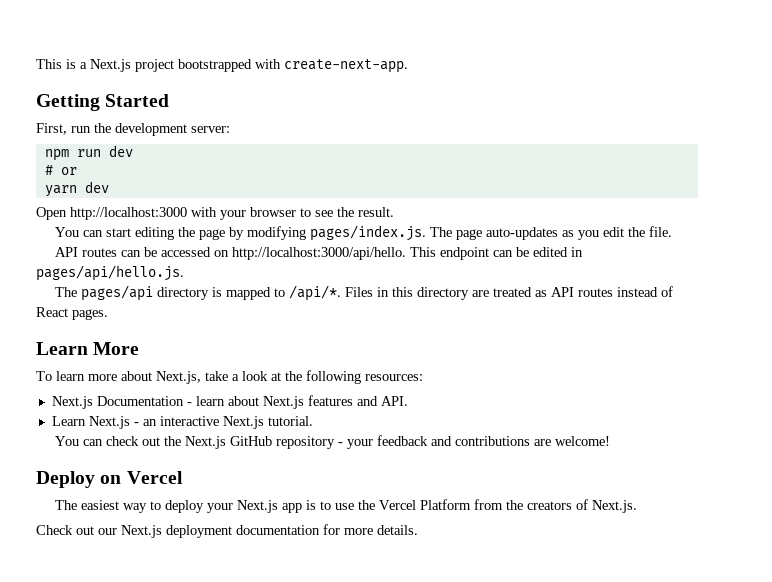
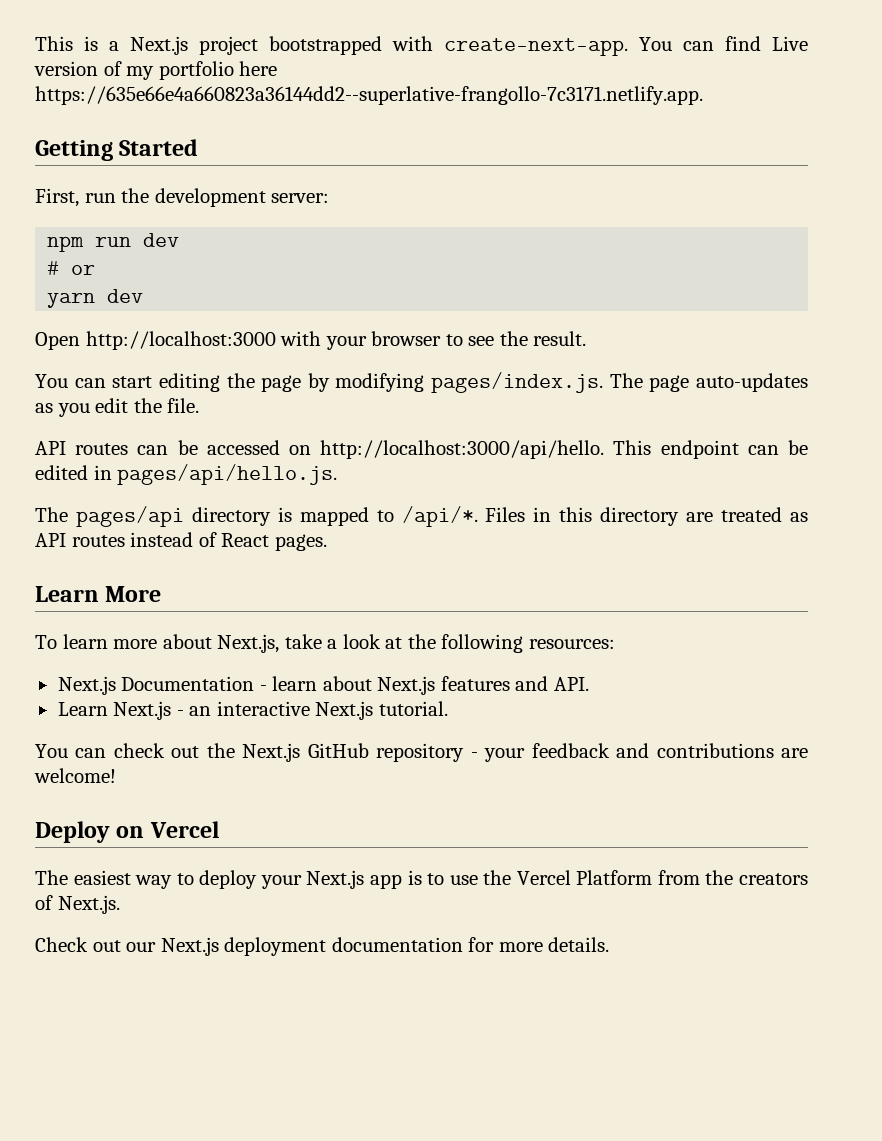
(408, 66) none -> [639,36,808,51] [34,61,278,80] [35,86,703,105] You can find Live version of my portfolio here https://635e66e4a660823a36144dd2--superlative-frangollo-7c3171.netlify.app.

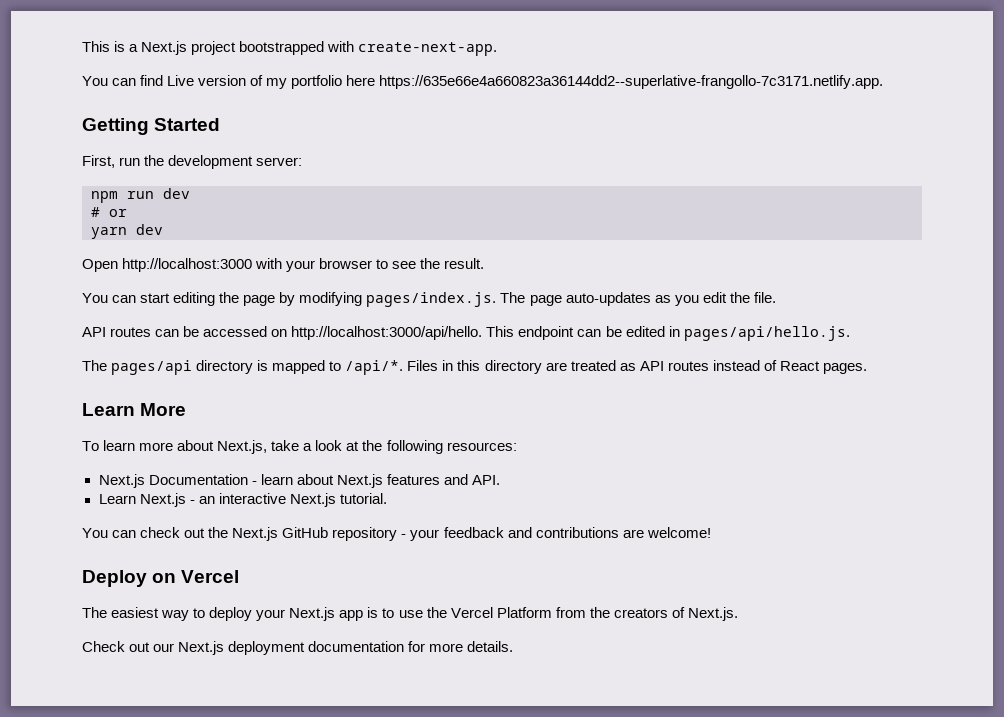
(628, 47) none -> (498, 49) //

